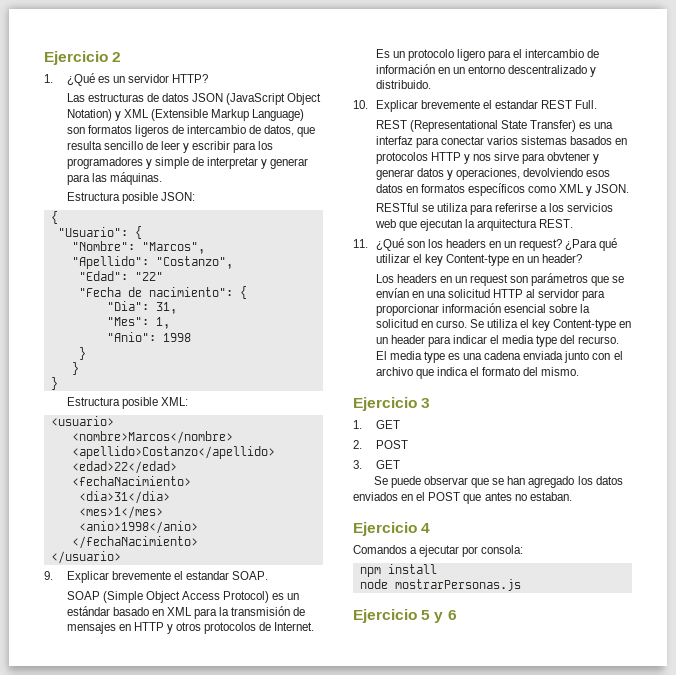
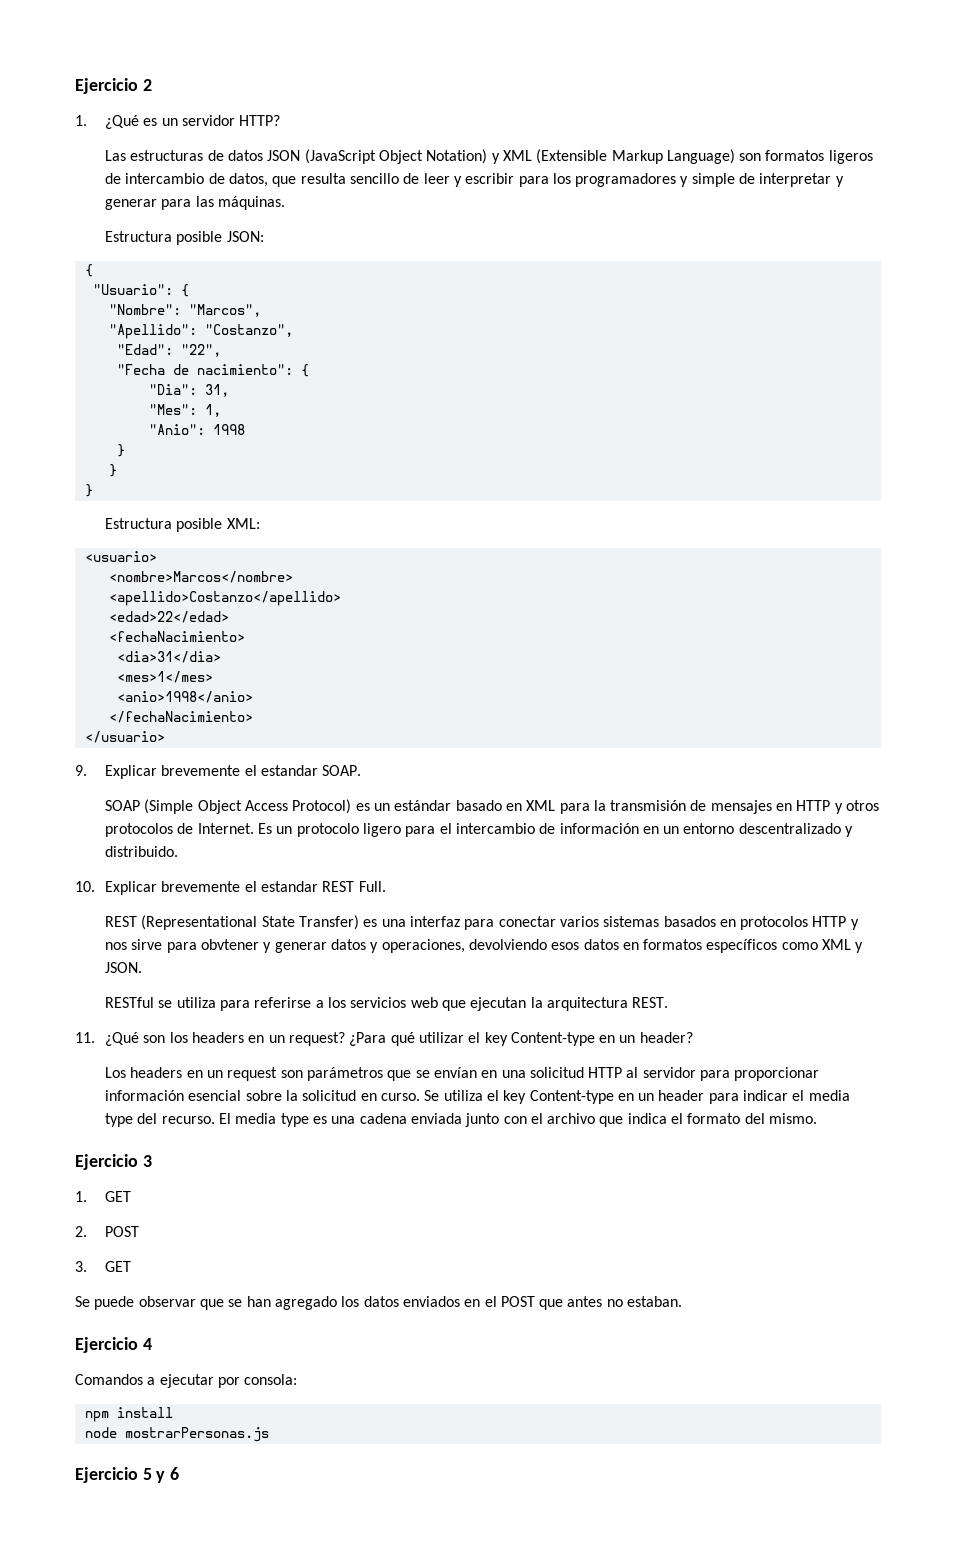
[134,272,163,281] "22" -> [180,344,221,357] "22",

